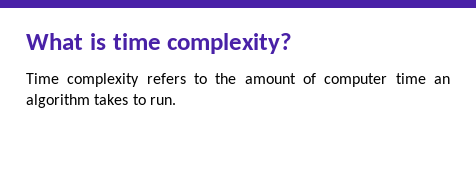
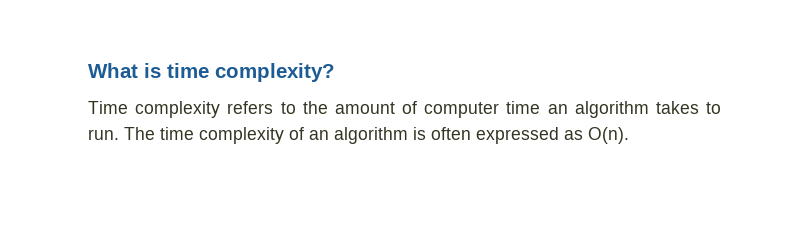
(176, 101) none -> [124,127,629,144] The time complexity of an algorithm is often expressed as O(n).

